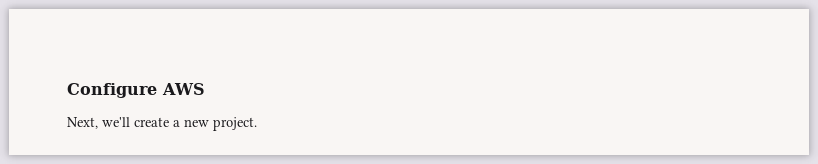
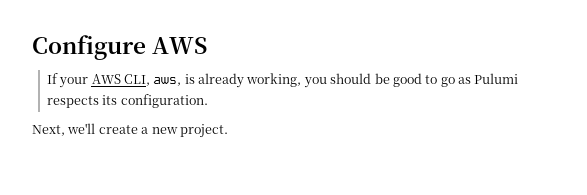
(205, 89) none -> [46,73,519,88] [46,94,208,108] // If your AWS CLI, aws, is already working, you should be good to go as Pulumi respects its configuration.

